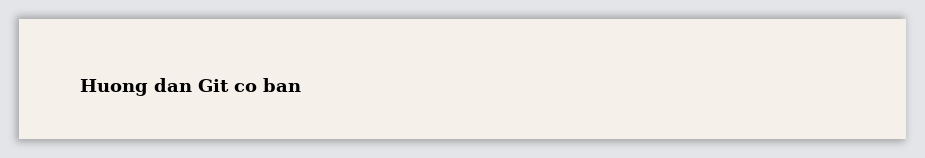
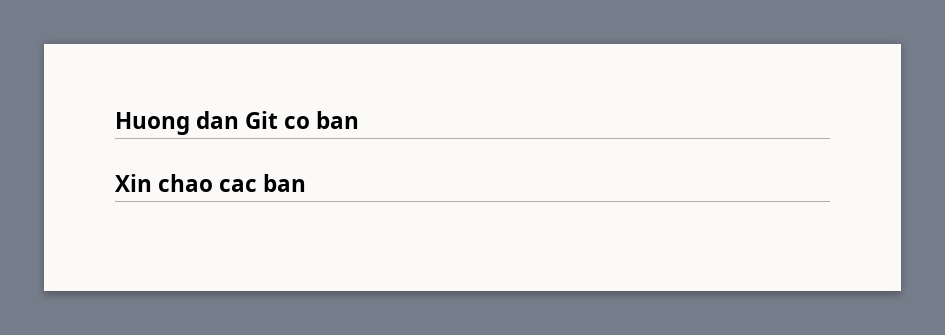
(301, 85) none -> [115,174,307,192] // Xin chao cac ban

